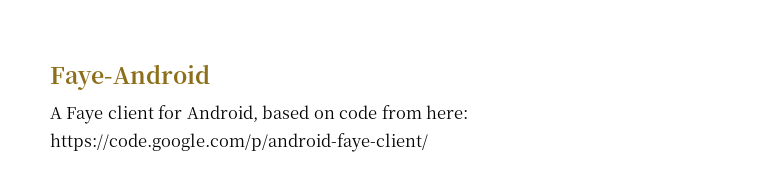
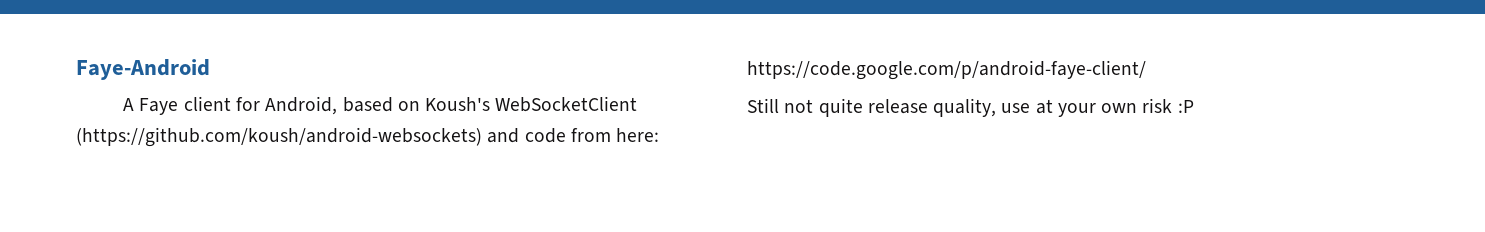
(335, 114) none -> [425,96,638,112] [76,127,520,147] Koush's WebSocketClient (https://github.com/koush/android-websockets) and
(428, 142) none -> [747,98,1194,117] // Still not quite release quality, use at your own risk :P

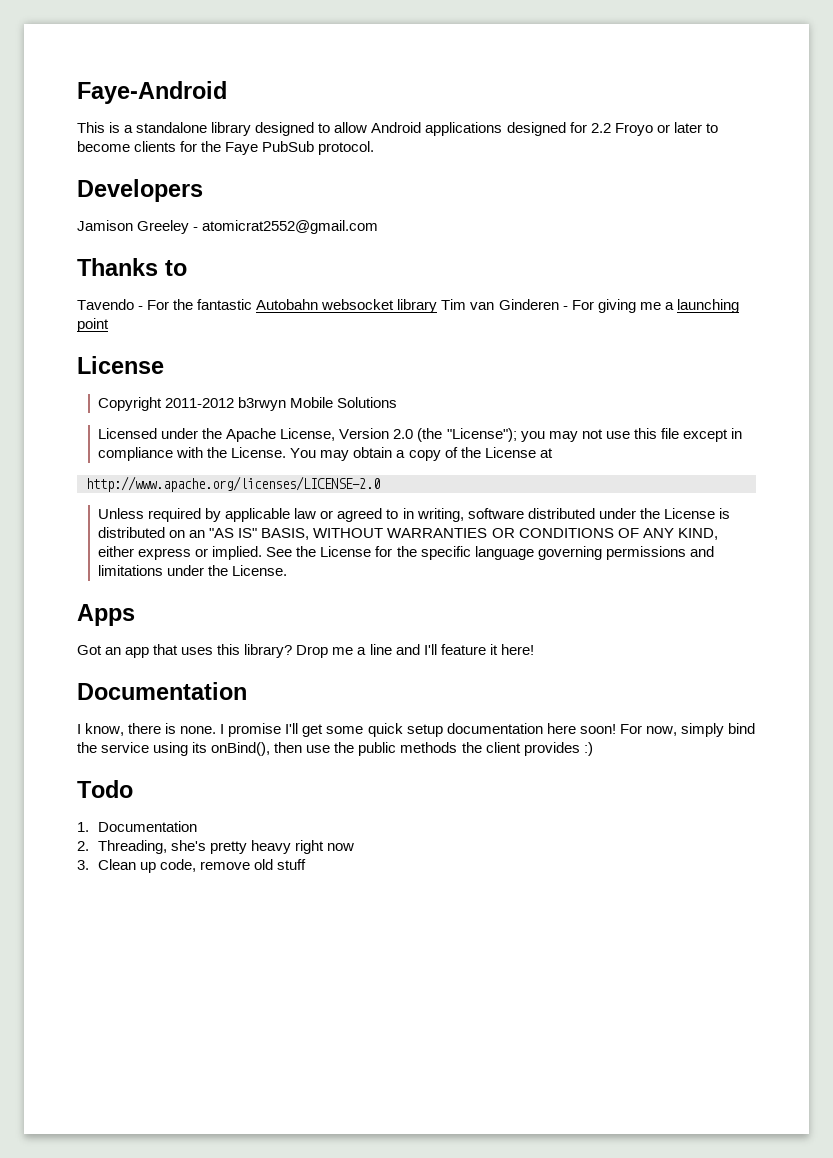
[123,96,638,115] [76,127,660,147] [747,60,1146,80] [747,98,1194,117] A Faye client for Android, based on Koush's WebSocketClient (https://github.com/koush/android-websockets) and code from here: https://code.google.com/p/android-faye-client/ // Still not quite release quality, use at your own risk :P -> [77,122,718,136] [77,141,375,155] [77,179,203,202] [77,220,379,234] [77,258,187,276] [77,299,739,313] [77,318,109,332] [77,356,164,374] [98,397,398,411] [98,428,742,442] [98,447,553,461] [86,476,380,492] [98,508,730,522] [98,527,718,540] [98,546,714,560] [98,565,288,576] [77,604,135,626] [77,644,534,658] [77,682,247,700] [77,723,755,737] [77,742,593,756] [77,780,133,798] [77,821,198,832] [77,840,355,854] [77,859,307,873] This is a standalone library designed to allow Android applications designed for 2.2 Froyo or later to become clients for the Faye PubSub protocol. // Developers // Jamison Greeley - atomicrat2552@gmail.com // Thanks to // Tavendo - For the fantastic Autobahn websocket library Tim van Ginderen - For giving me a launching point // License // Copyright 2011-2012 b3rwyn Mobile Solutions // Licensed under the Apache License, Version 2.0 (the "License"); you may not use this file except in compliance with the License. You may obtain a copy of the License at // http://www.apache.org/licenses/LICENSE-2.0 // Unless required by applicable law or agreed to in writing, software distributed under the License is distributed on an "AS IS" BASIS, WITHOUT WARRANTIES OR CONDITIONS OF ANY KIND, either express or implied. See the License for the specific language governing permissions and limitations under the License. // Apps // Got an app that uses this library? Drop me a line and I'll feature it here! // Documentation // I know, there is none. I promise I'll get some quick setup documentation here soon! For now, simply bind the service using its onBind(), then use the public methods the client provides :) // Todo // 1. Documentation // 2. Threading, she's pretty heavy right now // 3. Clean up code, remove old stuff

